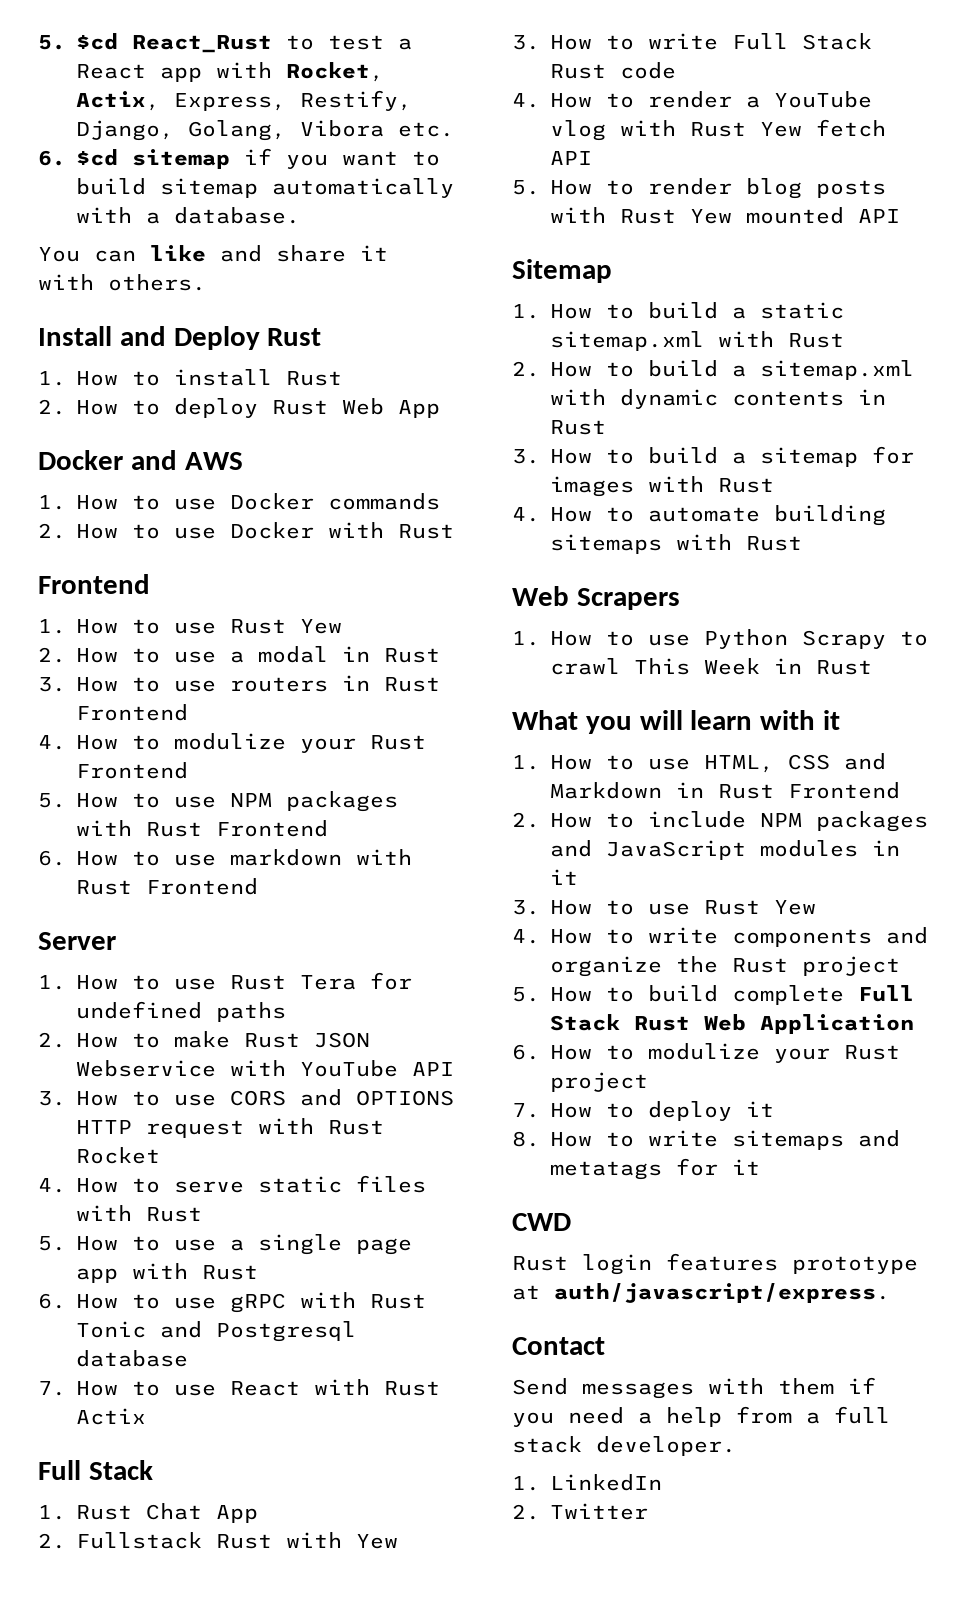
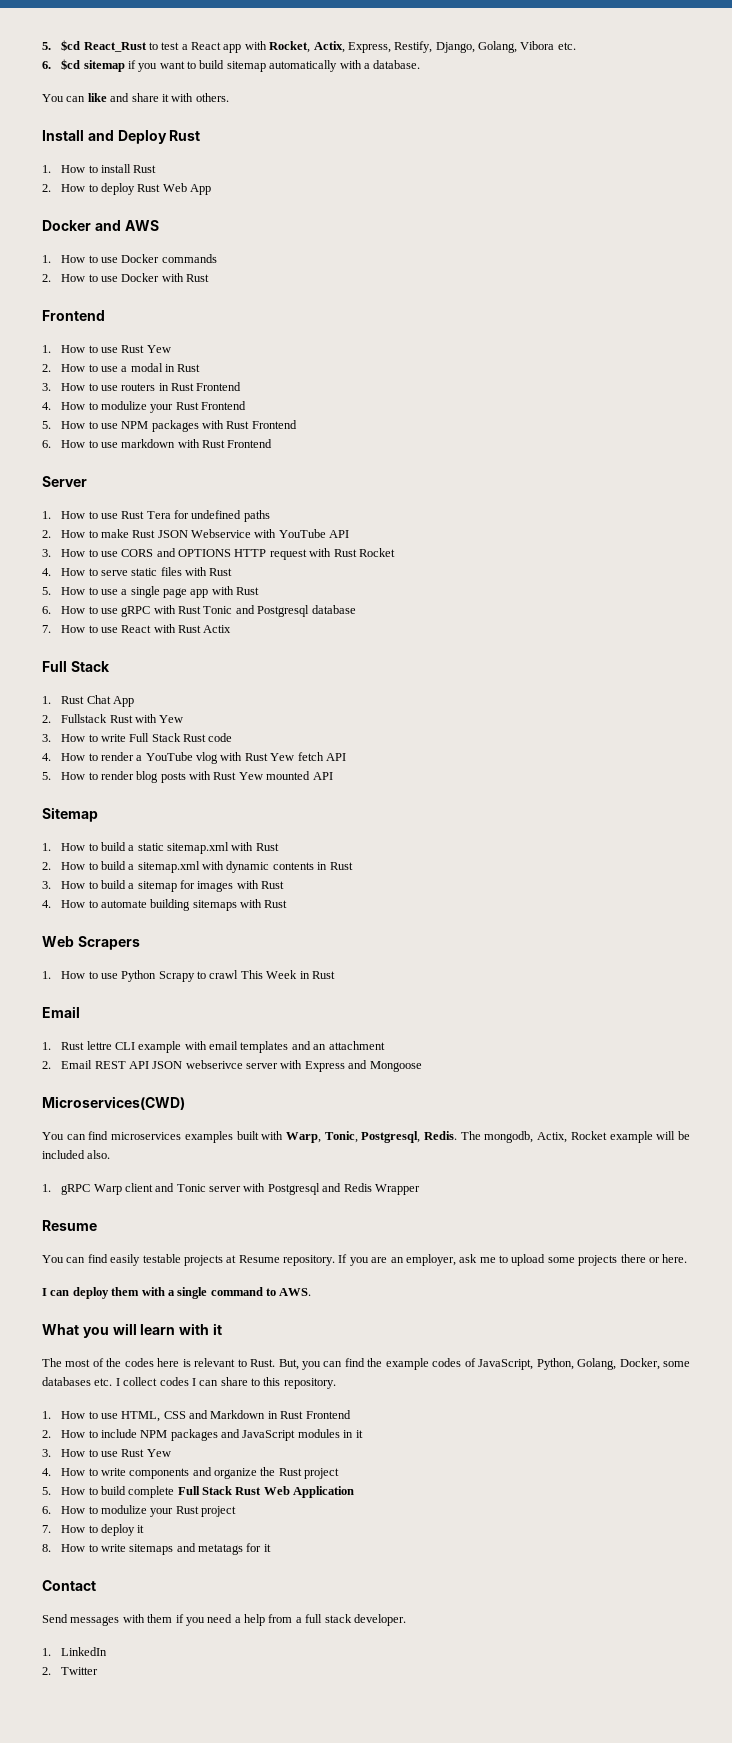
(872, 667) none -> [42,1006,80,1018] [42,1041,385,1053] [42,1060,422,1072] [42,1096,185,1110] [42,1131,691,1143] [42,1150,111,1159] [42,1183,420,1195] [42,1220,97,1231] [42,1254,688,1266] [42,1287,312,1299] // Email // 1. Rust lettre CLI example with email templates and an attachment // 2. Email REST API JSON webserivce server with Express and Mongoose // Microservices(CWD) // You can find microservices examples built with Warp, Tonic, Postgresql, Redis. The mongodb, Actix, Rocket example will be included also. // 1. gRPC Warp client and Tonic server with Postgresql and Redis Wrapper // Resume // You can find easily testable projects at Resume repository. If you are an employer, ask me to upload some projects there or here. // I can deploy them with a single command to AWS.
(841, 720) none -> [42,1358,690,1370] [42,1377,336,1389] // The most of the codes here is relevant to Rust. But, you can find the example codes of JavaScript, Python, Golang, Docker, some databases etc. I collect codes I can share to this repository.
[512,1213,571,1231] [512,1253,918,1275] [512,1283,890,1303] // CWD // Rust login features prototype at auth/javascript/express. -> (271, 1548) none

